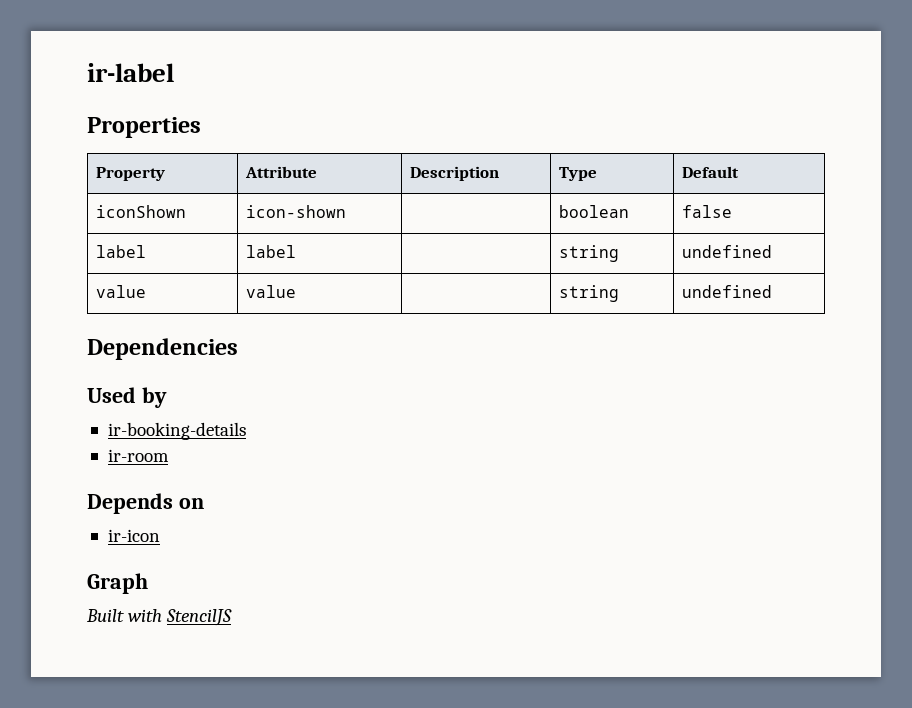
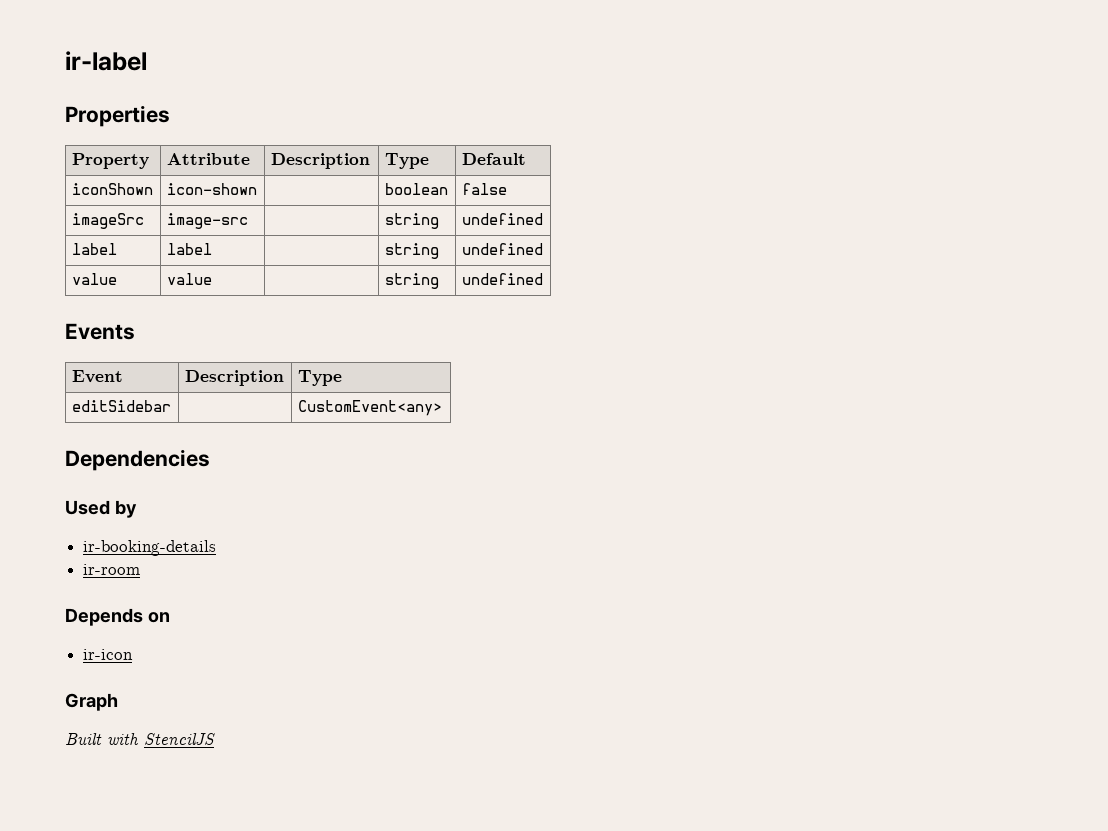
(732, 211) none -> [71,213,144,229] [166,213,248,229] [384,213,439,229] [461,213,543,225] // imageSrc | image-src | | string | undefined
(772, 291) none -> [65,323,135,340] [71,370,123,383] [184,370,284,386] [297,370,342,386] [71,400,171,412] [297,400,442,416] // Events // Event | Description | Type // editSidebar | | CustomEvent<any>

